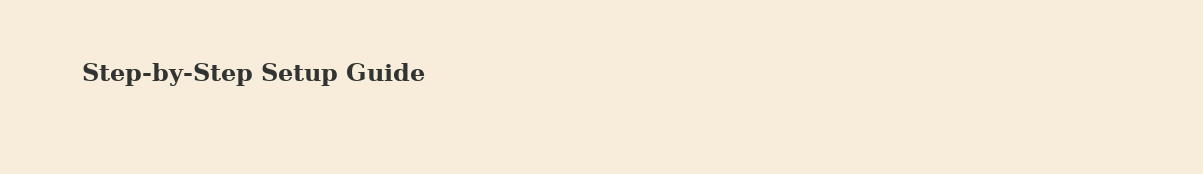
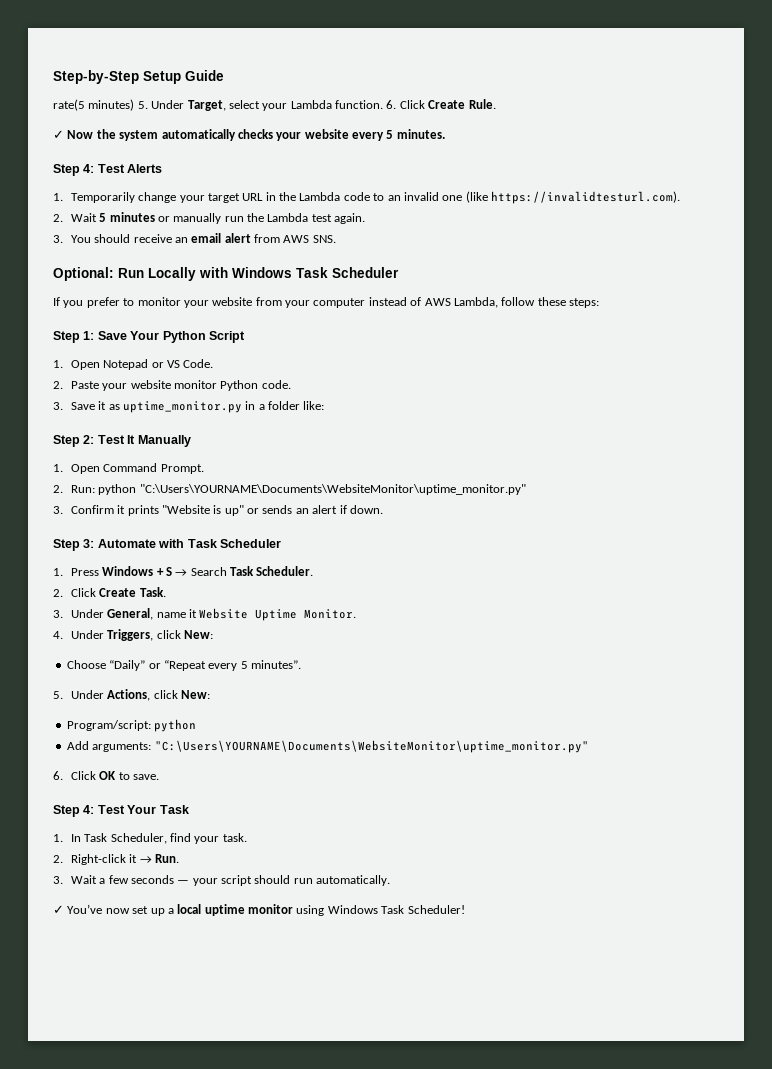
(425, 72) none -> [53,99,496,111] [53,129,445,141] [53,164,163,176] [53,191,681,204] [53,212,366,224] [53,233,336,243] [53,267,399,281] [53,297,599,308] [53,331,245,343] [53,359,214,370] [53,380,291,391] [53,401,325,413] [53,435,191,447] [53,463,204,474] [53,484,526,495] [53,505,383,516] [53,539,281,551] [53,566,314,576] [53,587,166,597] [53,608,357,621] [53,629,213,641] [66,660,301,671] [53,689,210,701] [66,719,197,732] [66,740,589,753] [53,771,159,780] [53,805,189,817] [53,833,247,844] [53,854,179,865] [53,875,391,886] [53,904,465,916] // rate(5 minutes) 5. Under Target, select your Lambda function. 6. Click Create Rule. // ✓ Now the system automatically checks your website every 5 minutes. // Step 4: Test Alerts // 1. Temporarily change your target URL in the Lambda code to an invalid one (like https://invalidtesturl.com). // 2. Wait 5 minutes or manually run the Lambda test again. // 3. You should receive an email alert from AWS SNS. // Optional: Run Locally with Windows Task Scheduler // If you prefer to monitor your website from your computer instead of AWS Lambda, follow these steps: // Step 1: Save Your Python Script // 1. Open Notepad or VS Code. // 2. Paste your website monitor Python code. // 3. Save it as uptime_monitor.py in a folder like: // Step 2: Test It Manually // 1. Open Command Prompt. // 2. Run: python "C:\Users\YOURNAME\Documents\WebsiteMonitor\uptime_monitor.py" // 3. Confirm it prints "Website is up" or sends an alert if down. // Step 3: Automate with Task Scheduler // 1. Press Windows + S → Search Task Scheduler. // 2. Click Create Task. // 3. Under General, name it Website Uptime Monitor. // 4. Under Triggers, click New: // Choose “Daily” or “Repeat every 5 minutes”. // 5. Under Actions, click New: // Program/script: python // Add arguments: "C:\Users\YOURNAME\Documents\WebsiteMonitor\uptime_monitor.py" // 6. Click OK to save. // Step 4: Test Your Task // 1. In Task Scheduler, find your task. // 2. Right-click it → Run. // 3. Wait a few seconds — your script should run automatically. // ✓ You’ve now set up a local uptime monitor using Windows Task Scheduler!

